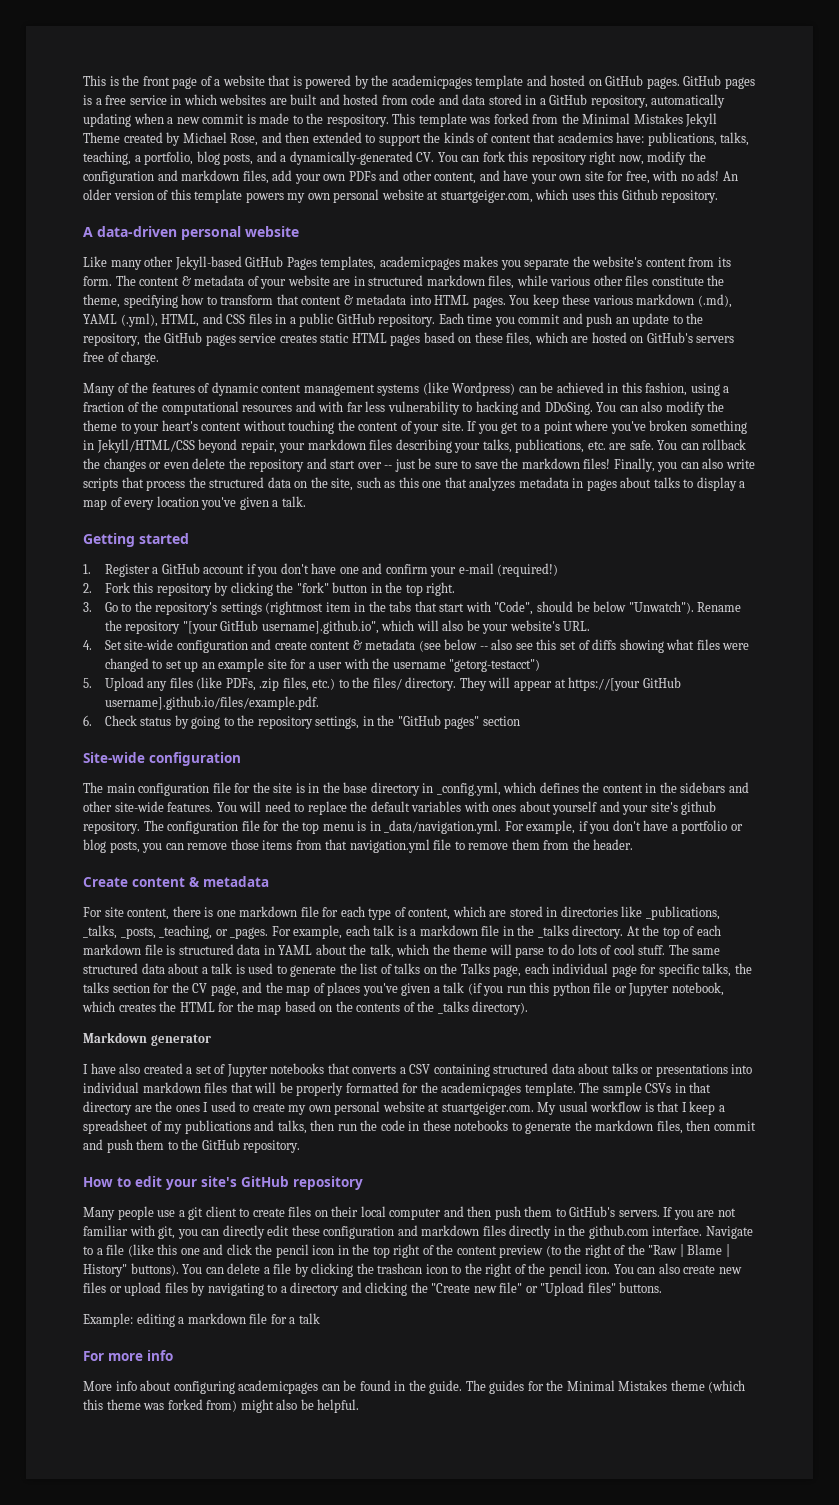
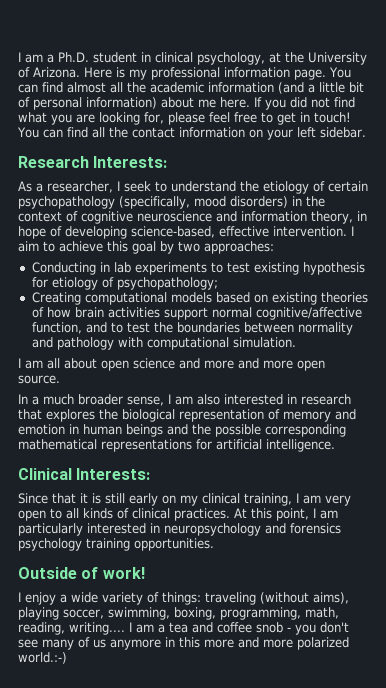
[83,75,755,89] [83,94,726,108] [83,113,718,127] [83,132,750,146] [83,151,706,165] [83,170,738,184] [83,189,719,203] [83,226,299,240] [83,256,731,270] [83,275,725,289] [83,294,732,308] [83,313,704,327] [83,332,735,346] [83,351,160,365] [83,382,730,396] [83,401,725,415] [83,420,747,434] [83,439,747,453] [83,458,755,472] [83,477,746,491] [83,496,306,510] [83,533,189,547] [83,563,559,577] [83,582,456,596] [83,601,742,615] [104,620,591,634] [83,639,750,653] [104,658,541,672] [83,677,681,691] [104,696,319,710] [83,715,520,729] [83,752,241,766] [83,782,749,796] [83,801,717,815] [83,820,743,834] [83,839,634,853] [83,876,269,887] [83,906,720,920] [83,925,721,939] [83,944,721,958] [83,963,752,977] [83,982,724,996] [82,1001,529,1015] [83,1032,211,1046] [83,1063,753,1077] [83,1082,712,1096] [83,1101,725,1115] [83,1120,756,1134] [83,1139,301,1153] [83,1176,363,1190] [83,1206,736,1220] [83,1225,753,1239] [83,1244,730,1258] [83,1263,742,1277] [83,1282,663,1296] [83,1313,320,1327] [83,1350,173,1361] [83,1380,746,1394] [83,1399,360,1413] This is the front page of a website that is powered by the academicpages template and hosted on GitHub pages. GitHub pages is a free service in which websites are built and hosted from code and data stored in a GitHub repository, automatically updating when a new commit is made to the respository. This template was forked from the Minimal Mistakes Jekyll Theme created by Michael Rose, and then extended to support the kinds of content that academics have: publications, talks, teaching, a portfolio, blog posts, and a dynamically-generated CV. You can fork this repository right now, modify the configuration and markdown files, add your own PDFs and other content, and have your own site for free, with no ads! An older version of this template powers my own personal website at stuartgeiger.com, which uses this Github repository. // A data-driven personal website // Like many other Jekyll-based GitHub Pages templates, academicpages makes you separate the website's content from its form. The content & metadata of your website are in structured markdown files, while various other files constitute the theme, specifying how to transform that content & metadata into HTML pages. You keep these various markdown (.md), YAML (.yml), HTML, and CSS files in a public GitHub repository. Each time you commit and push an update to the repository, the GitHub pages service creates static HTML pages based on these files, which are hosted on GitHub's servers free of charge. // Many of the features of dynamic content management systems (like Wordpress) can be achieved in this fashion, using a fraction of the computational resources and with far less vulnerability to hacking and DDoSing. You can also modify the theme to your heart's content without touching the content of your site. If you get to a point where you've broken something in Jekyll/HTML/CSS beyond repair, your markdown files describing your talks, publications, etc. are safe. You can rollback the changes or even delete the repository and start over -- just be sure to save the markdown files! Finally, you can also write scripts that process the structured data on the site, such as this one that analyzes metadata in pages about talks to display a map of every location you've given a talk. // Getting started // 1. Register a GitHub account if you don't have one and confirm your e-mail (required!) // 2. Fork this repository by clicking the "fork" button in the top right. // 3. Go to the repository's settings (rightmost item in the tabs that start with "Code", should be below "Unwatch"). Rename the repository "[your GitHub username].github.io", which will also be your website's URL. // 4. Set site-wide configuration and create content & metadata (see below -- also see this set of diffs showing what files were changed to set up an example site for a user with the username "getorg-testacct") // 5. Upload any files (like PDFs, .zip files, etc.) to the files/ directory. They will appear at https://[your GitHub username].github.io/files/example.pdf. // 6. Check status by going to the repository settings, in the "GitHub pages" section // Site-wide configuration // The main configuration file for the site is in the base directory in _config.yml, which defines the content in the sidebars and other site-wide features. You will need to replace the default variables with ones about yourself and your site's github repository. The configuration file for the top menu is in _data/navigation.yml. For example, if you don't have a portfolio or blog posts, you can remove those items from that navigation.yml file to remove them from the header. // Create content & metadata // For site content, there is one markdown file for each type of content, which are stored in directories like _publications, _talks, _posts, _teaching, or _pages. For example, each talk is a markdown file in the _talks directory. At the top of each markdown file is structured data in YAML about the talk, which the theme will parse to do lots of cool stuff. The same structured data about a talk is used to generate the list of talks on the Talks page, each individual page for specific talks, the talks section for the CV page, and the map of places you've given a talk (if you run this python file or Jupyter notebook, which creates the HTML for the map based on the contents of the _talks directory). // Markdown generator // I have also created a set of Jupyter notebooks that converts a CSV containing structured data about talks or presentations into individual markdown files that will be properly formatted for the academicpages template. The sample CSVs in that directory are the ones I used to create my own personal website at stuartgeiger.com. My usual workflow is that I keep a spreadsheet of my publications and talks, then run the code in these notebooks to generate the markdown files, then commit and push them to the GitHub repository. // How to edit your site's GitHub repository // Many people use a git client to create files on their local computer and then push them to GitHub's servers. If you are not familiar with git, you can directly edit these configuration and markdown files directly in the github.com interface. Navigate to a file (like this one and click the pencil icon in the top right of the content preview (to the right of the "Raw | Blame | History" buttons). You can delete a file by clicking the trashcan icon to the right of the pencil icon. You can also create new files or upload files by navigating to a directory and clicking the "Create new file" or "Upload files" buttons. // Example: editing a markdown file for a talk // For more info // More info about configuring academicpages can be found in the guide. The guides for the Minimal Mistakes theme (which this theme was forked from) might also be helpful. -> [18,52,367,65] [18,67,351,80] [18,82,364,94] [18,97,355,110] [18,112,351,125] [17,127,366,140] [18,156,168,168] [18,181,368,194] [18,196,325,209] [18,211,367,224] [18,226,354,239] [18,241,274,254] [31,262,365,275] [31,277,218,290] [31,292,368,305] [31,307,362,320] [31,322,353,335] [31,337,296,350] [18,358,325,371] [18,375,60,384] [18,394,351,406] [18,409,356,422] [18,424,346,437] [18,439,335,452] [18,468,151,480] [18,493,351,506] [18,508,338,521] [18,523,341,536] [18,538,214,551] [18,567,145,579] [18,592,349,605] [18,607,339,620] [18,622,349,635] [18,637,349,650] [18,652,67,664] I am a Ph.D. student in clinical psychology, at the University of Arizona. Here is my professional information page. You can find almost all the academic information (and a little bit of personal information) about me here. If you did not find what you are looking for, please feel free to get in touch! You can find all the contact information on your left sidebar. // Research Interests: // As a researcher, I seek to understand the etiology of certain psychopathology (specifically, mood disorders) in the context of cognitive neuroscience and information theory, in hope of developing science-based, effective intervention. I aim to achieve this goal by two approaches: // Conducting in lab experiments to test existing hypothesis for etiology of psychopathology; // Creating computational models based on existing theories of how brain activities support normal cognitive/affective function, and to test the boundaries between normality and pathology with computational simulation. // I am all about open science and more and more open source. // In a much broader sense, I am also interested in research that explores the biological representation of memory and emotion in human beings and the possible corresponding mathematical representations for artificial intelligence. // Clinical Interests: // Since that it is still early on my clinical training, I am very open to all kinds of clinical practices. At this point, I am particularly interested in neuropsychology and forensics psychology training opportunities. // Outside of work! // I enjoy a wide variety of things: traveling (without aims), playing soccer, swimming, boxing, programming, math, reading, writing.... I am a tea and coffee snob - you don't see many of us anymore in this more and more polarized world.:-)

